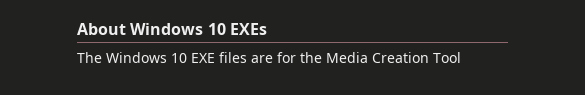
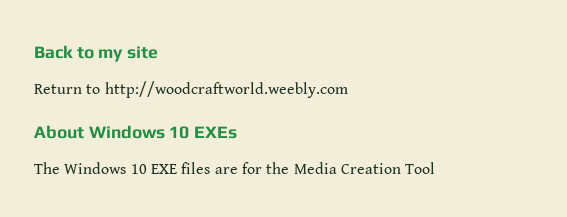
(77, 29) none -> [34,45,159,62] [34,81,348,98] Back to my site // Return to http://woodcraftworld.weebly.com //

